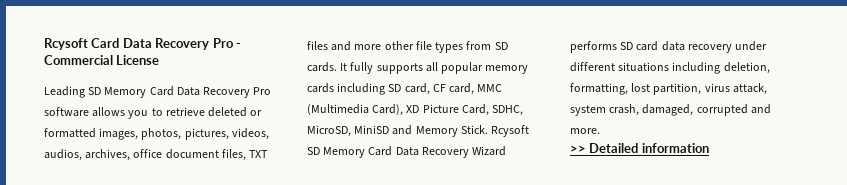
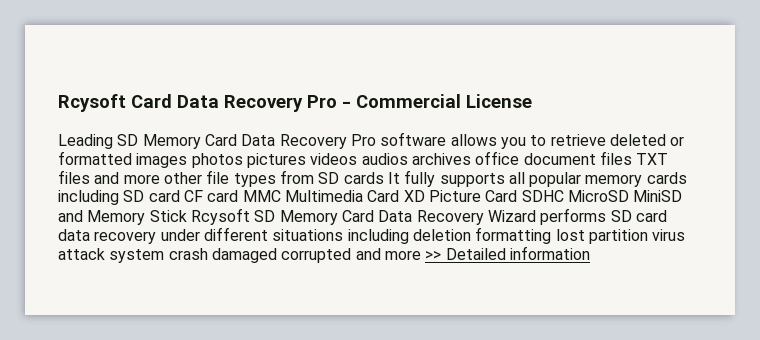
[99,128,269,140] [44,149,131,161] images, photos, pictures, videos, audios, archives, -> [136,153,471,168] images photos pictures videos audios archives
[221,149,246,161] files, -> [599,151,632,165] files
[307,62,337,72] cards. -> [343,172,384,184] cards
[404,83,503,95] [307,104,524,116] [307,125,351,137] card, CF card, MMC (Multimedia Card), XD Picture Card, SDHC, MicroSD, -> [148,190,629,202] card CF card MMC Multimedia Card XD Picture Card SDHC MicroSD
[460,125,488,134] Stick. -> [149,210,187,222] Stick
[723,62,770,74] [570,83,767,95] [570,104,694,116] deletion, formatting, lost partition, virus attack, system crash, damaged, -> [412,227,686,244] [58,248,277,263] deletion formatting lost partition virus attack system crash damaged
[570,128,600,134] more. // -> [384,251,421,260] more

